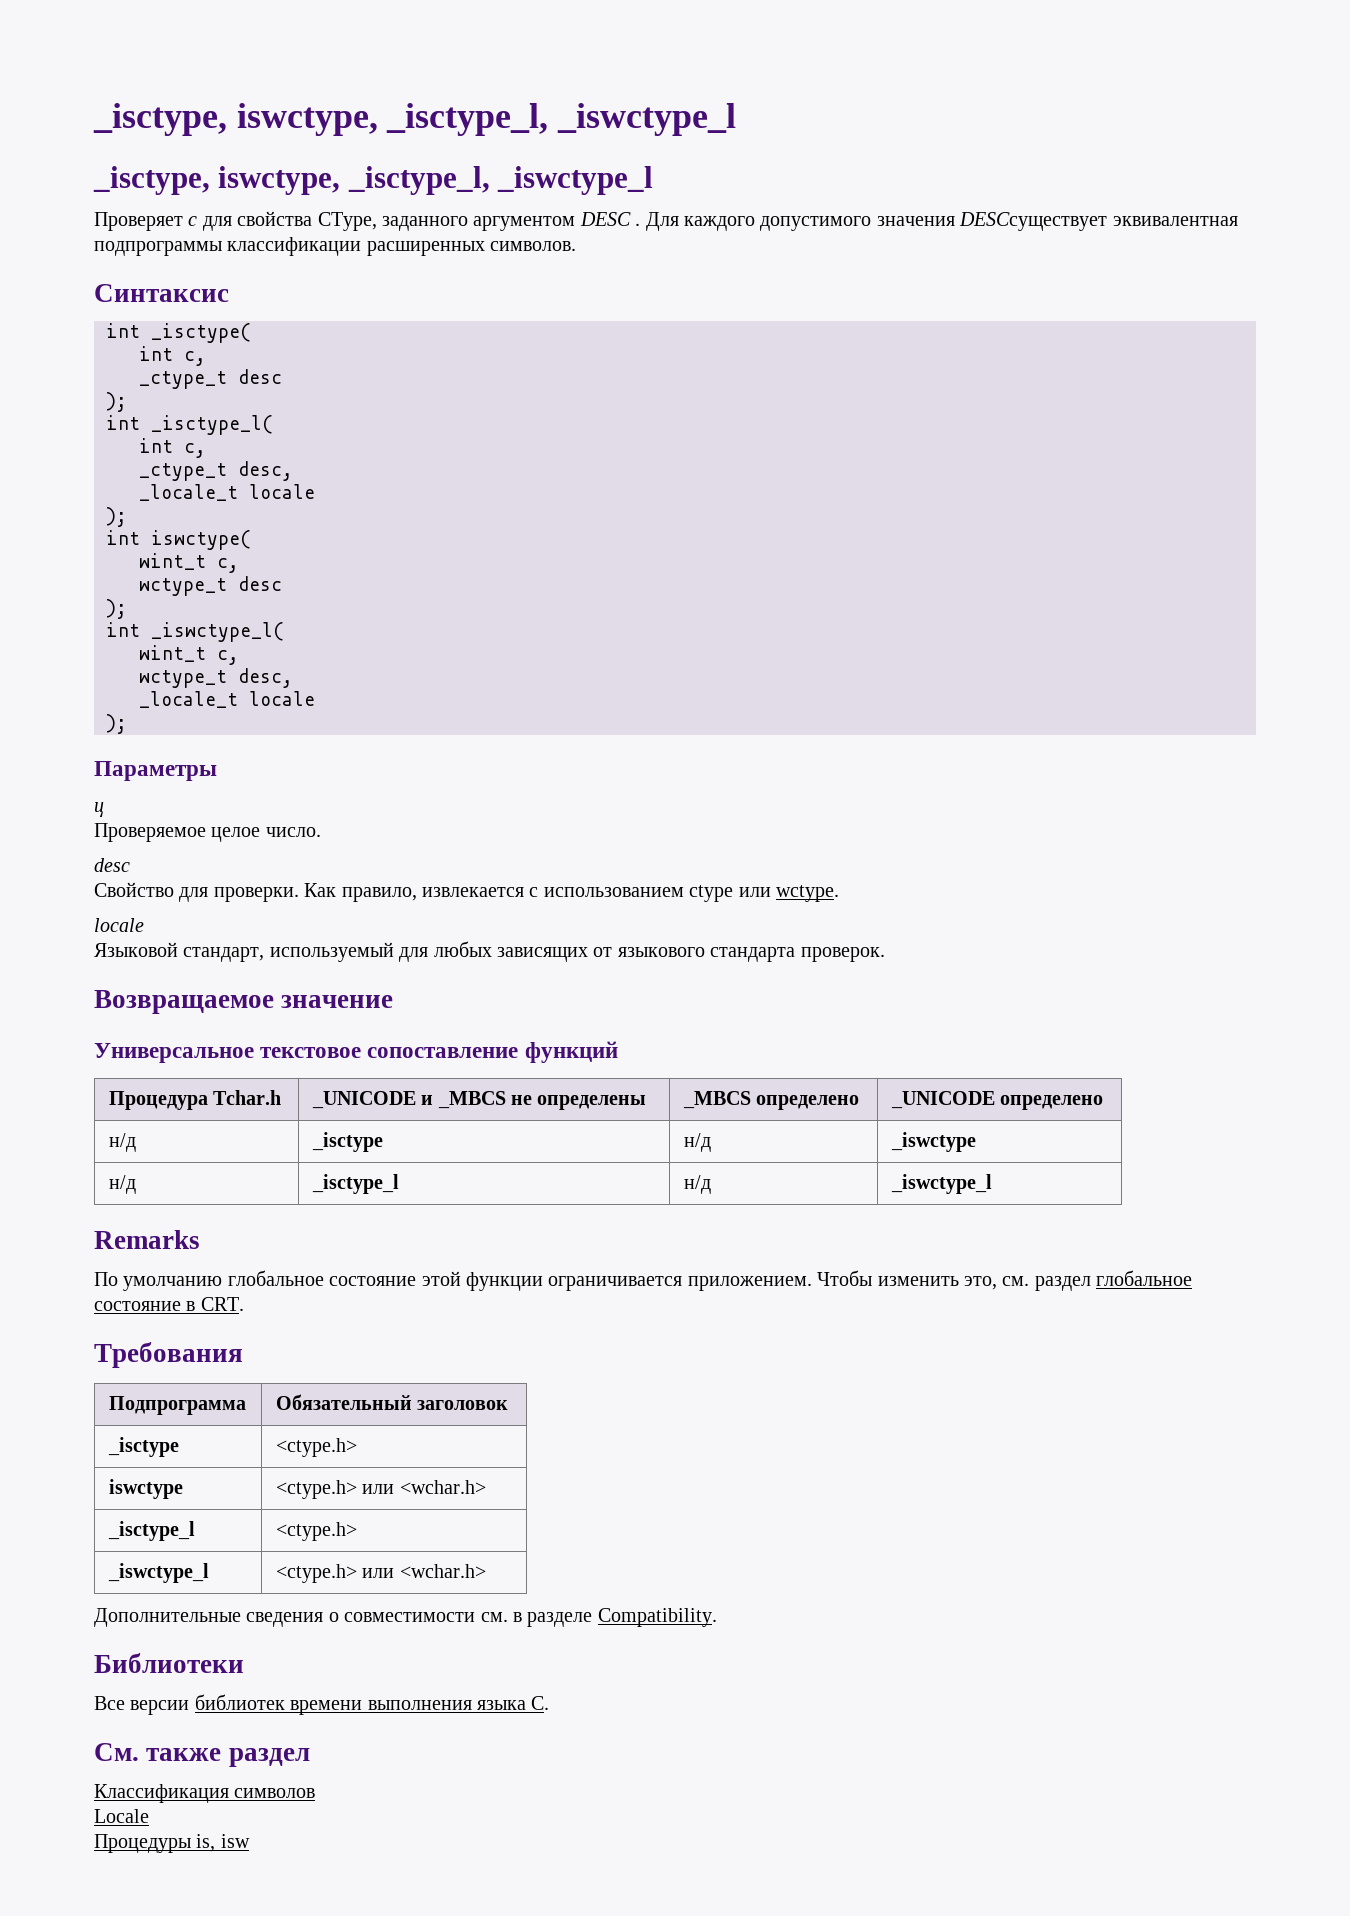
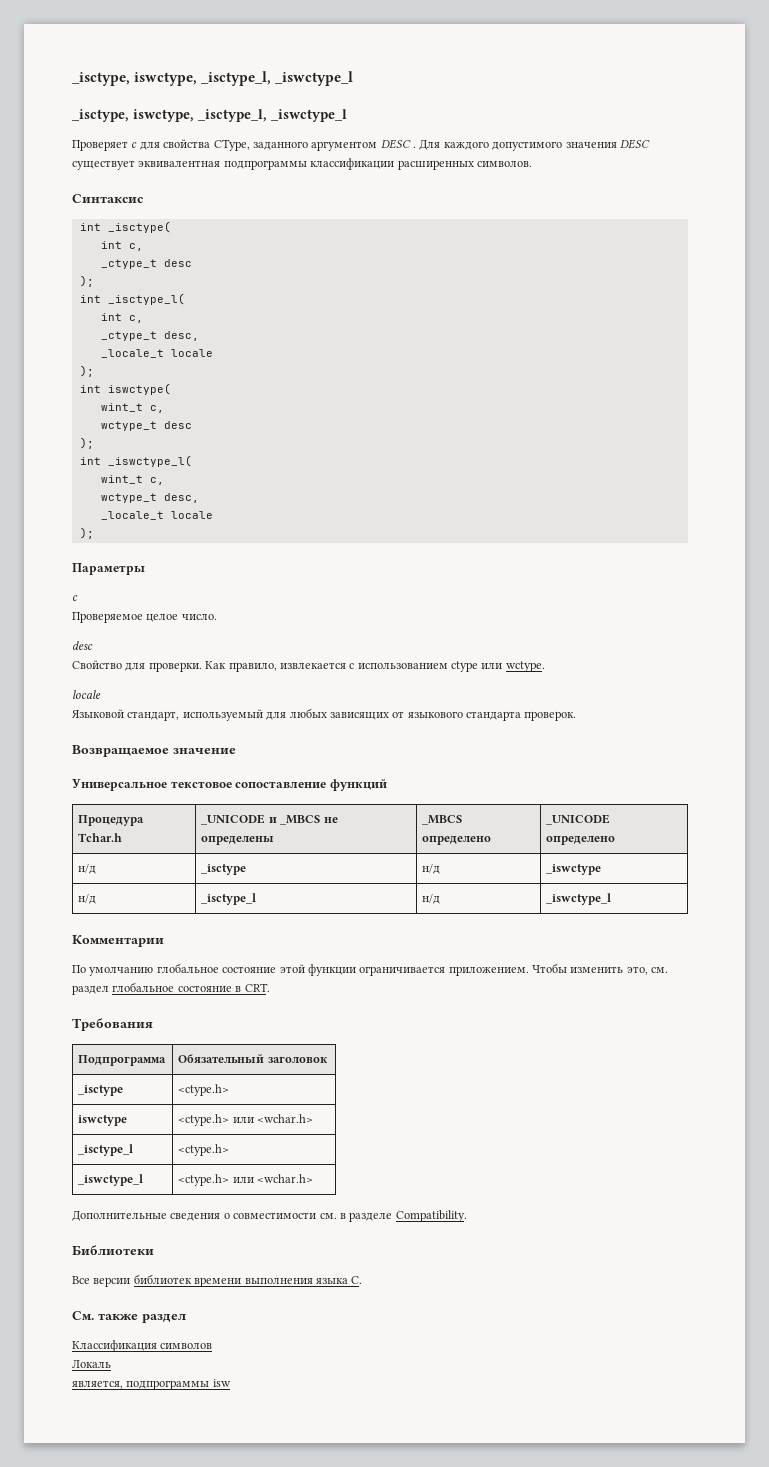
[959,212,1108,231] DESCсуществует -> [619,139,650,149] [72,160,135,170] DESC существует
[94,802,104,817] ц -> [72,595,78,601] c
[94,1230,200,1249] Remarks -> [72,935,164,947] Комментарии
[94,1809,149,1823] [94,1834,216,1853] Locale // Процедуры is, -> [72,1359,111,1368] [72,1380,210,1390] Локаль // является, подпрограммы

